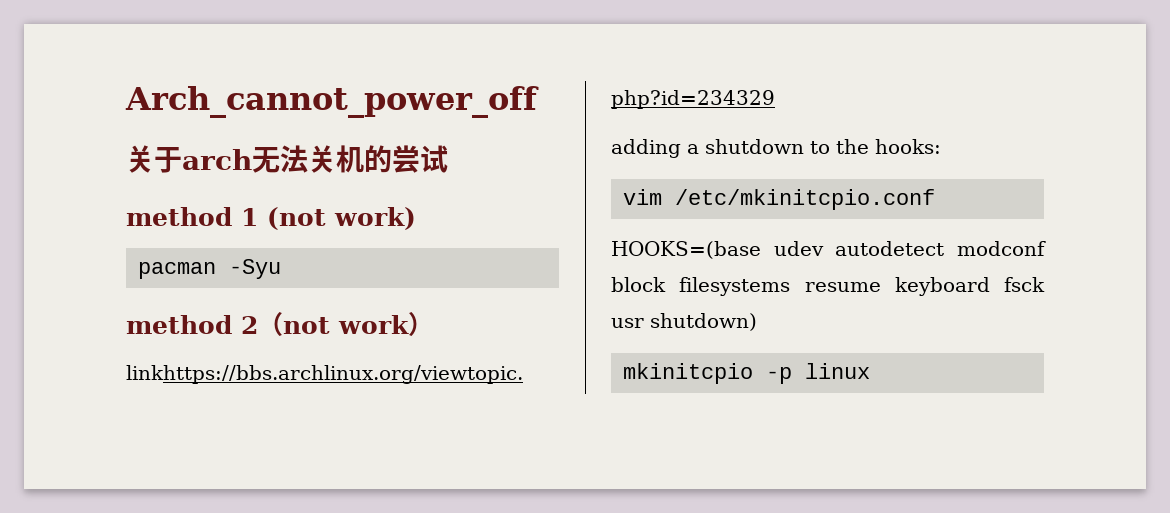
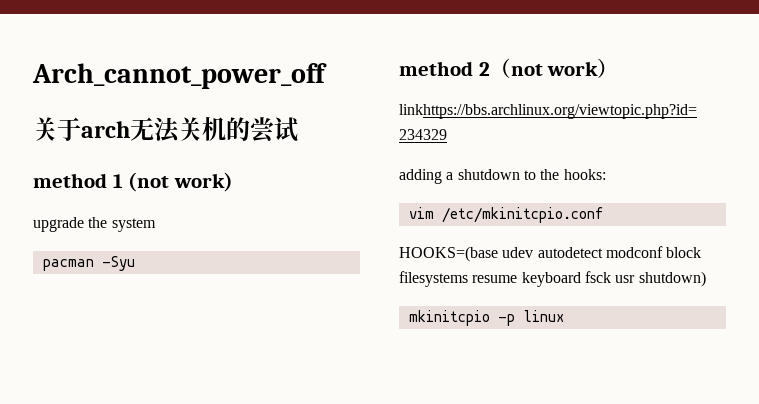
(416, 218) none -> [33,217,156,232] // upgrade the system

